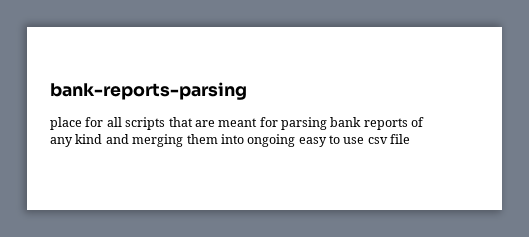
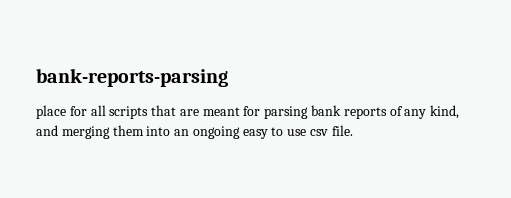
[75,134,103,144] kind -> [430,105,460,119] kind,
(244, 139) none -> [174,129,190,136] an
[390,134,411,144] file -> [331,125,353,136] file.

